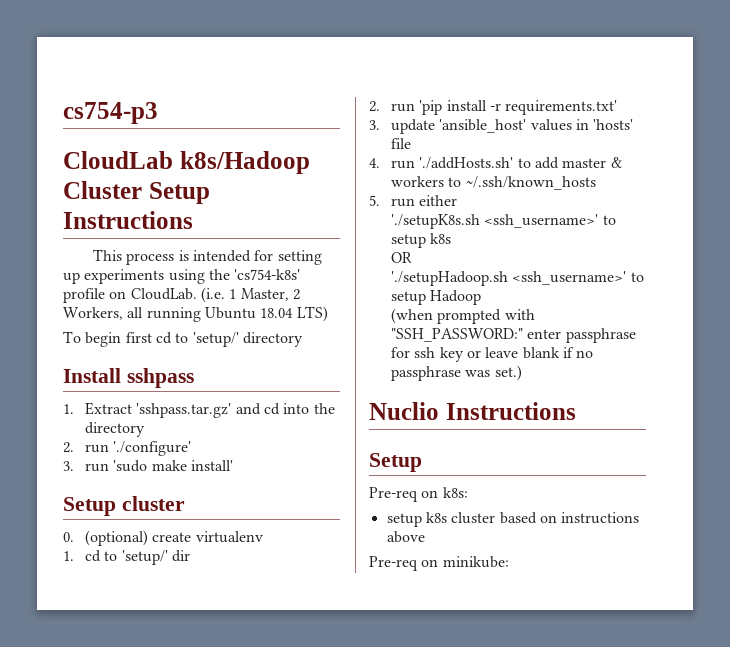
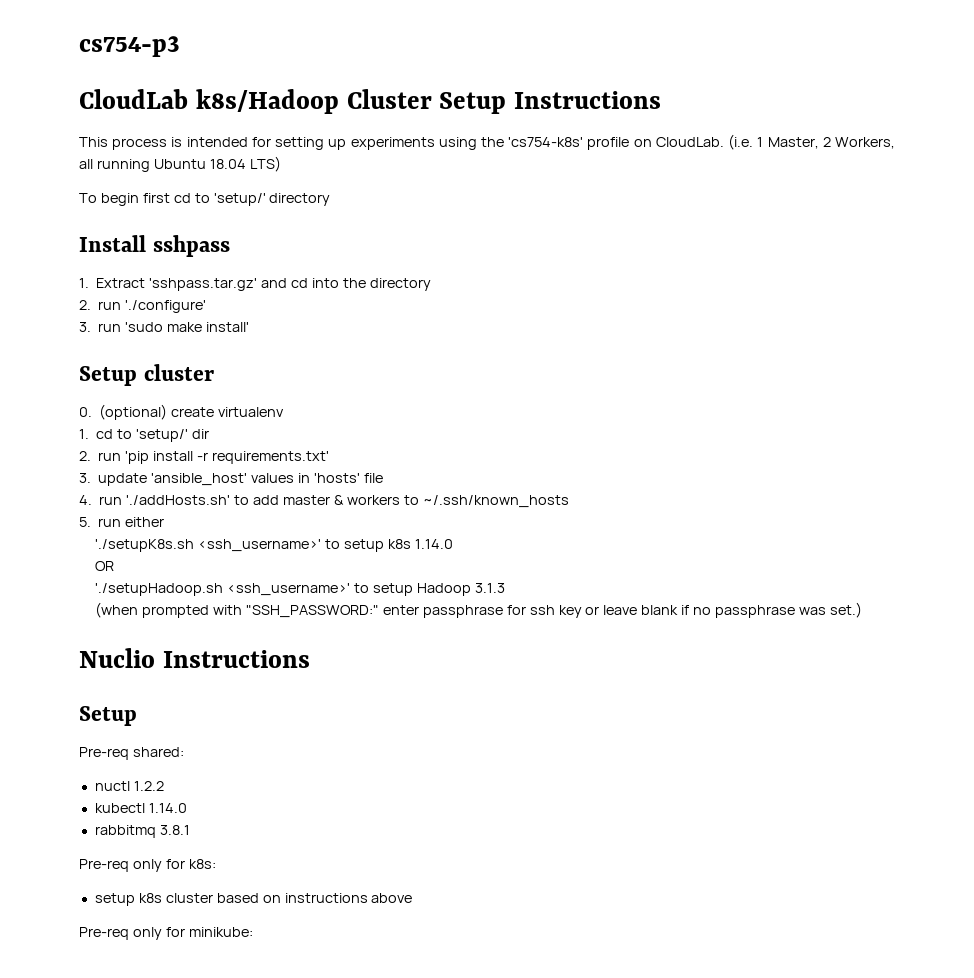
(452, 238) none -> [414,539,453,549] 1.14.0
(482, 297) none -> [474,583,505,593] 3.1.3
[421,490,439,498] on -> [132,747,184,757] [94,781,164,791] [94,803,187,813] [94,825,190,838] [79,859,185,872] shared: // nuctl 1.2.2 // kubectl 1.14.0 // rabbitmq 3.8.1 // Pre-req only for
[421,559,439,567] on -> [132,927,185,940] only for

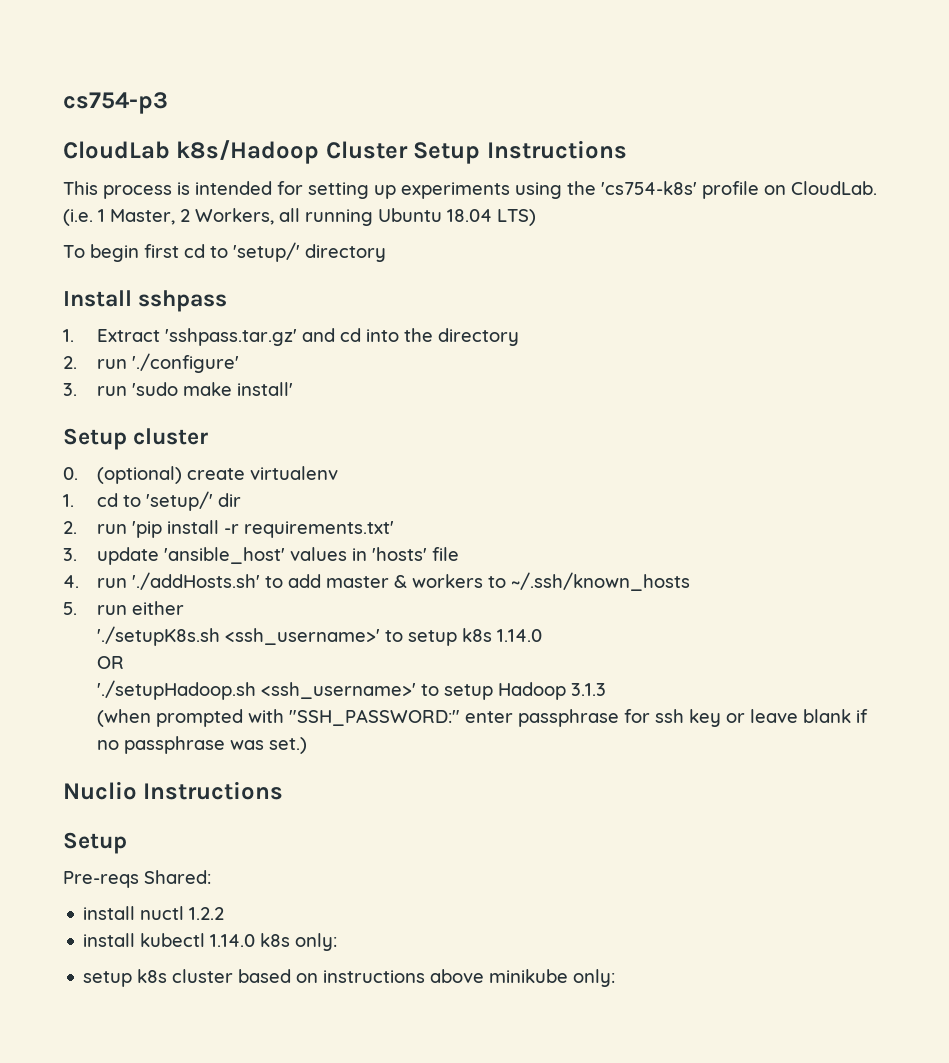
[79,747,184,760] Pre-req shared: // -> [63,870,211,888] [83,906,136,920] Pre-reqs Shared: // install
(164, 786) none -> [83,933,136,947] install
[94,825,190,838] [79,859,216,872] // rabbitmq 3.8.1 // Pre-req only for k8s: -> [260,933,338,951] k8s only:
[79,927,253,940] // Pre-req only for minikube: -> [489,969,616,987] minikube only:

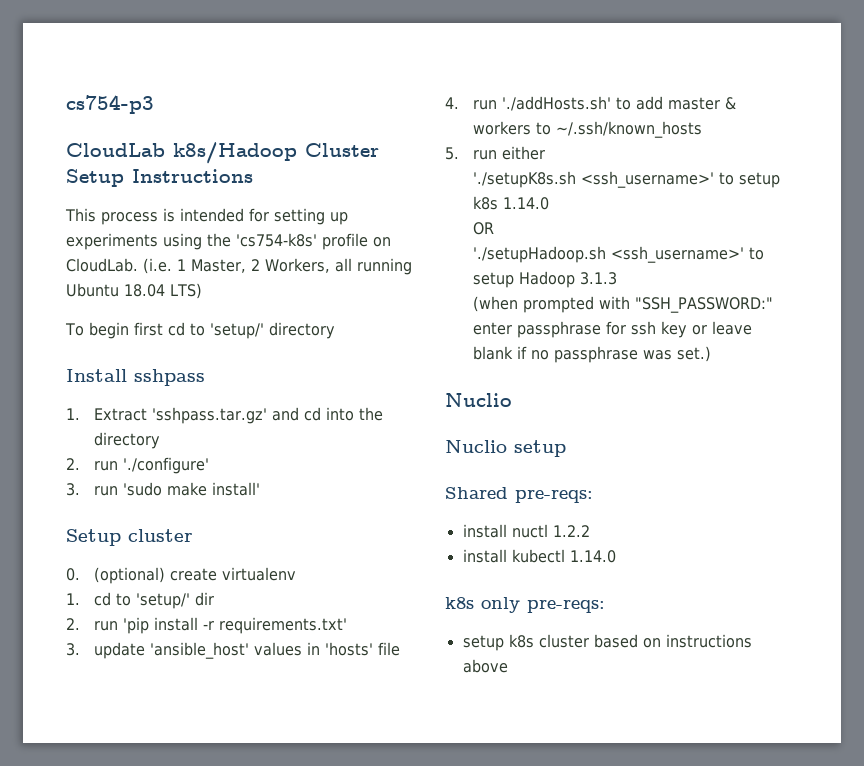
[143,781,284,800] [63,832,127,854] [63,870,211,888] Instructions // Setup // Pre-reqs Shared: -> [445,440,566,457] [445,487,593,503] // Nuclio setup // Shared pre-reqs:
[260,933,338,951] k8s only: -> [445,597,605,613] // k8s only pre-reqs:
[489,969,616,987] minikube only: -> (508, 666) none

